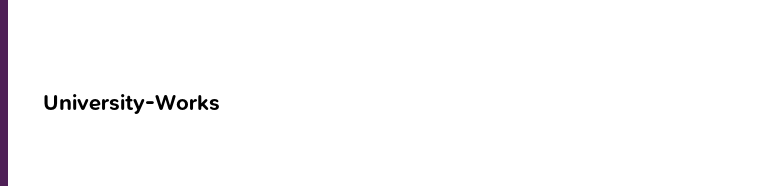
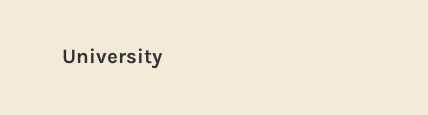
[43,94,220,114] University-Works -> [62,48,163,69] University

